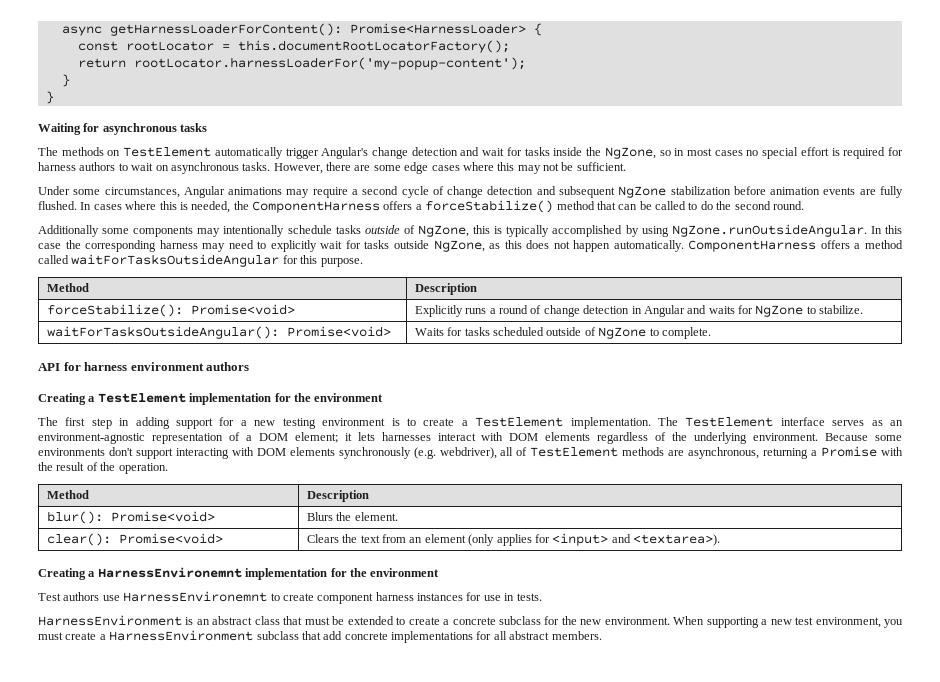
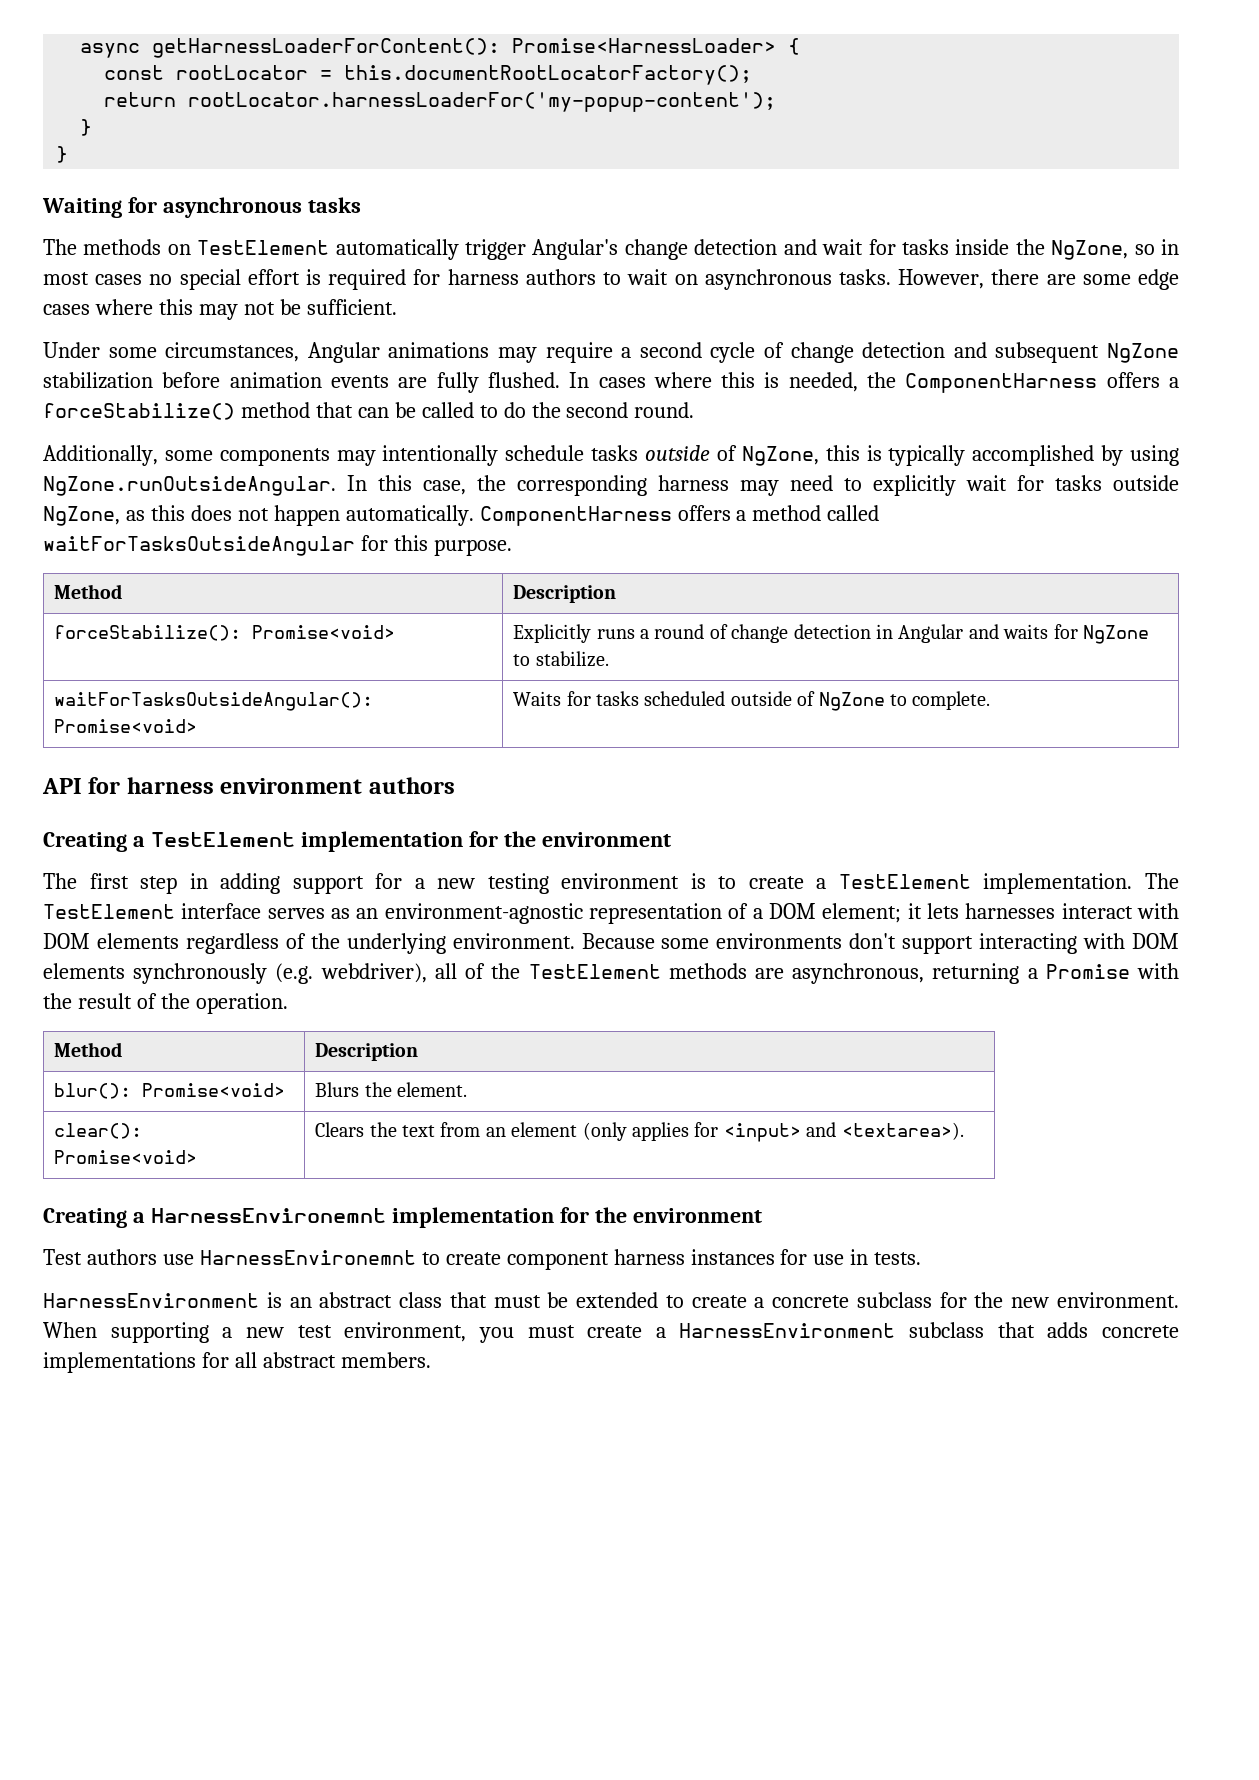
[38,225,99,237] Additionally -> [43,445,158,466] Additionally,
[38,243,61,249] case -> [423,480,466,495] case,
(528, 451) none -> [491,963,521,979] the
[323,631,343,640] add -> [1047,1322,1089,1338] adds

